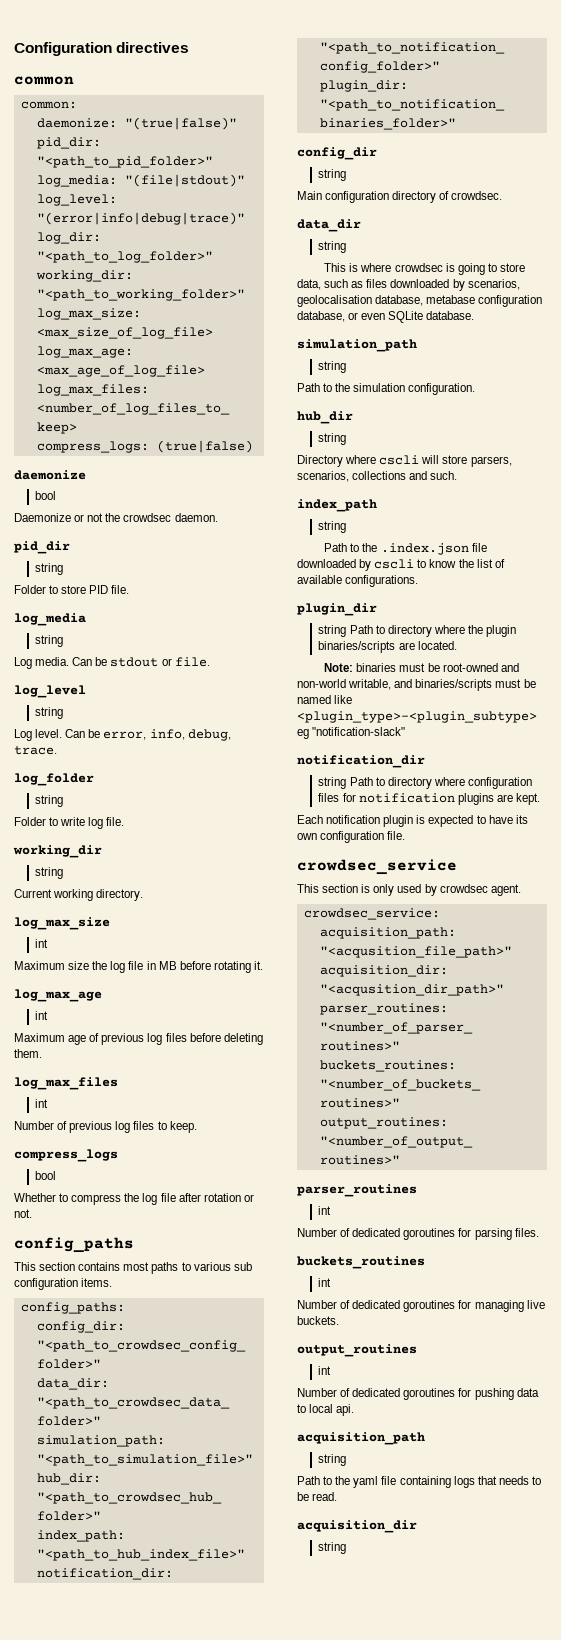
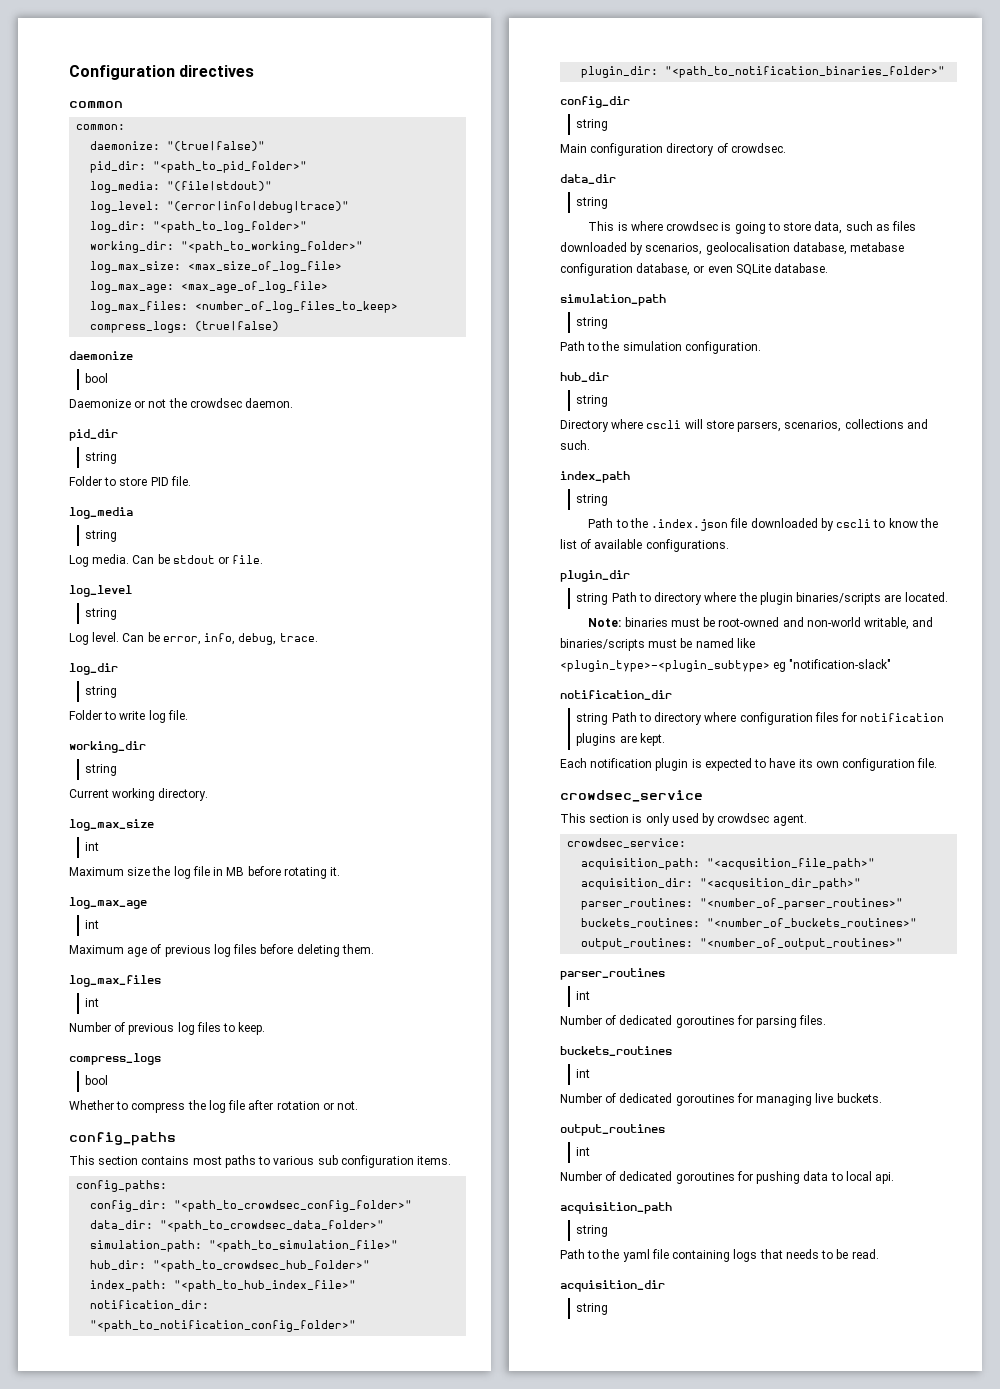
[14,773,94,786] log_folder -> [69,663,118,675] log_dir

